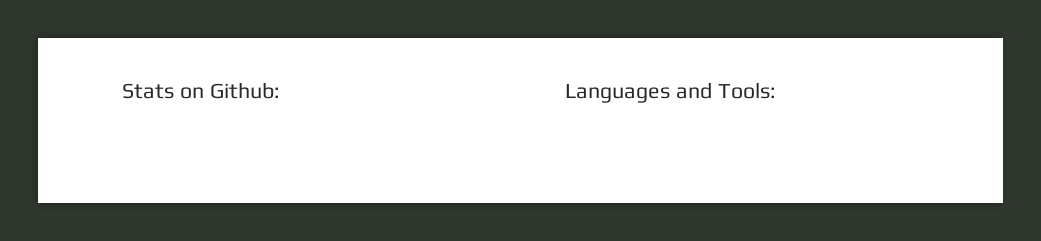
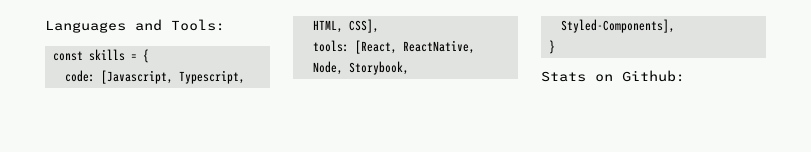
(122, 91) none -> [45,19,225,33] [52,49,149,63] [64,70,245,84] [312,19,379,33] [312,40,475,54] [312,61,409,75] [560,19,675,33] [548,40,555,54] Languages and Tools: // const skills = { // code: [Javascript, Typescript, HTML, CSS], // tools: [React, ReactNative, Node, Storybook, Styled-Components], // } //
[565,82,776,103] // Languages and Tools: -> (685, 76) none

